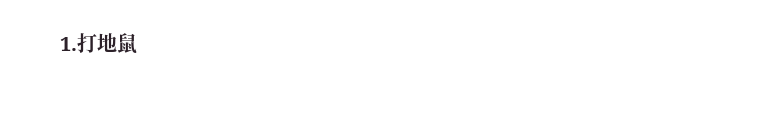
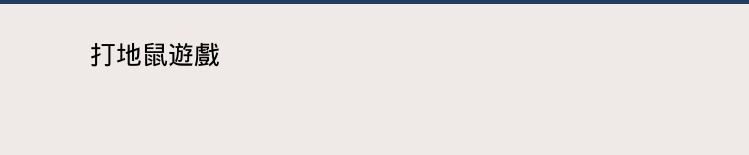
[60,33,137,54] 1.打地鼠 -> [90,42,220,67] 打地鼠遊戲

